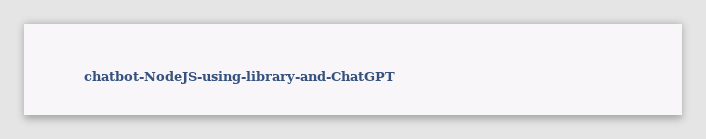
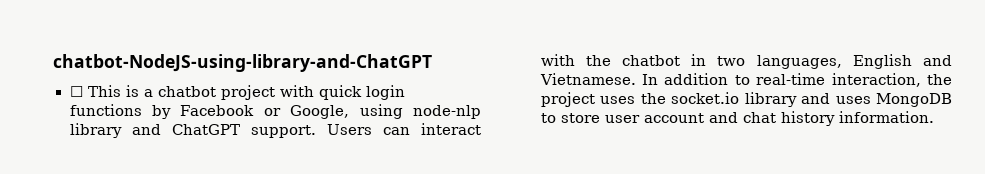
(395, 77) none -> [69,85,405,100] [69,104,481,119] [69,123,481,138] [540,54,952,69] [539,73,952,87] [540,92,952,107] [540,111,934,126] // ☐ This is a chatbot project with quick login functions by Facebook or Google, using node-nlp library and ChatGPT support. Users can interact with the chatbot in two languages, English and Vietnamese. In addition to real-time interaction, the project uses the socket.io library and uses MongoDB to store user account and chat history information.

